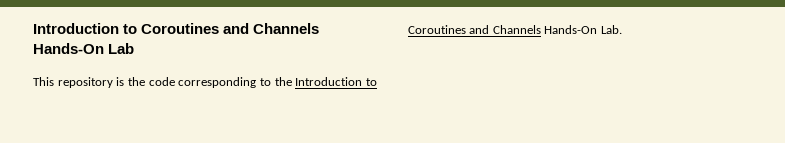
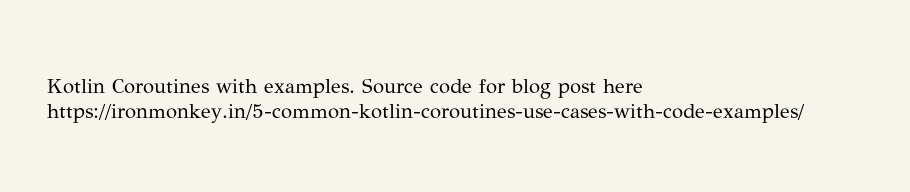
[33,23,320,34] [33,43,135,54] [33,77,377,88] [408,25,622,34] Introduction to Coroutines and Channels Hands-On Lab // This repository is the code corresponding to the Introduction to Coroutines and Channels Hands-On Lab. -> [47,78,643,99] [47,104,805,123] Kotlin Coroutines with examples. Source code for blog post here https://ironmonkey.in/5-common-kotlin-coroutines-use-cases-with-code-examples/

